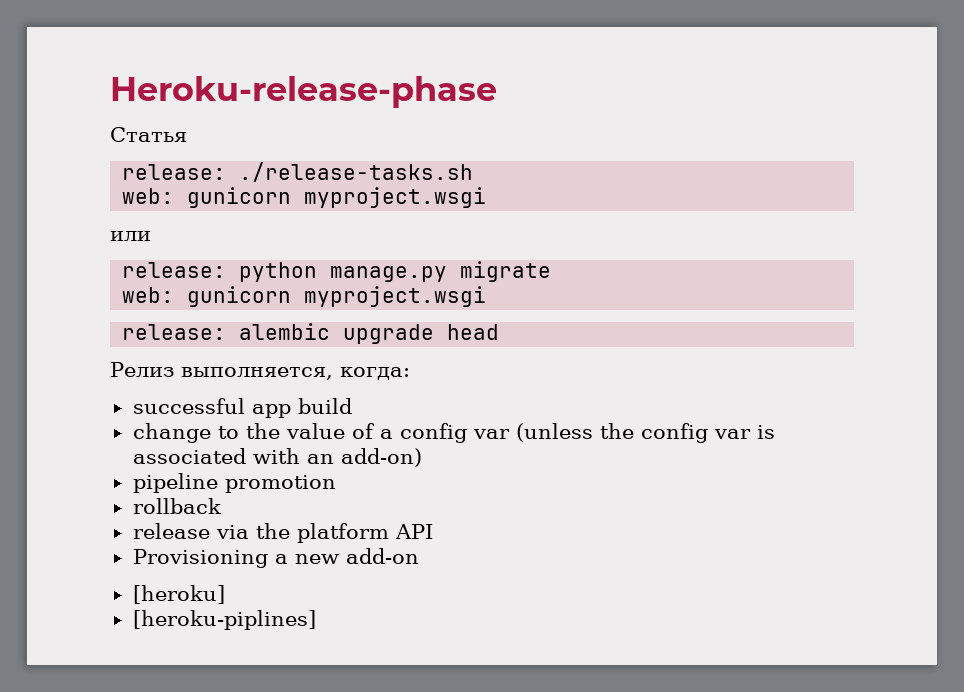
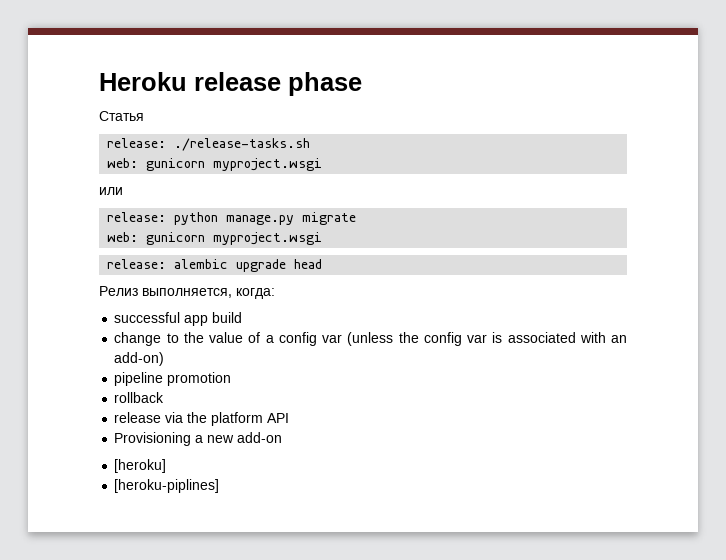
[110,76,497,108] Heroku-release-phase -> [99,72,362,96] Heroku release phase

